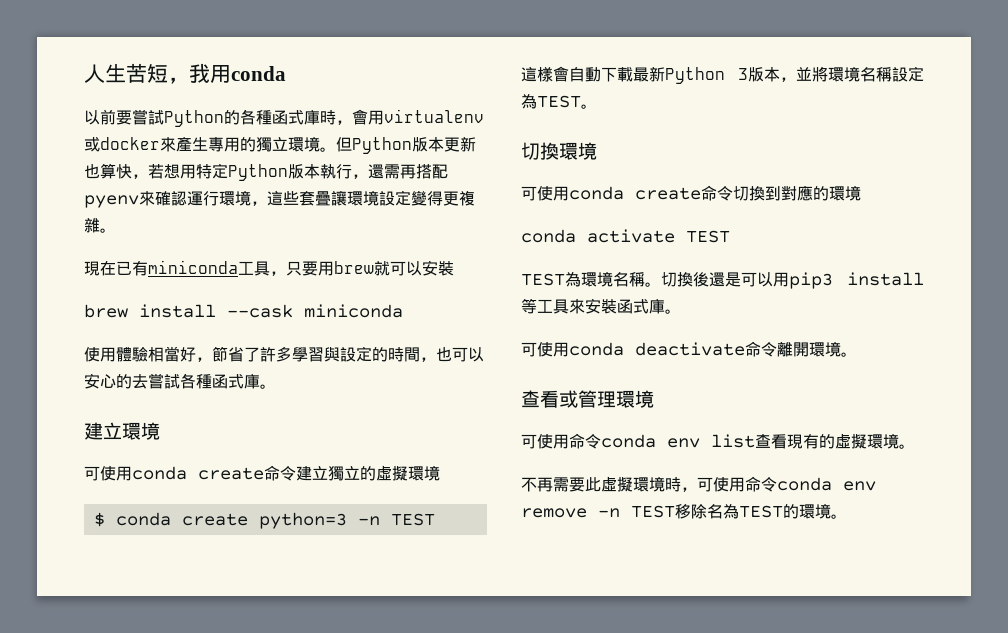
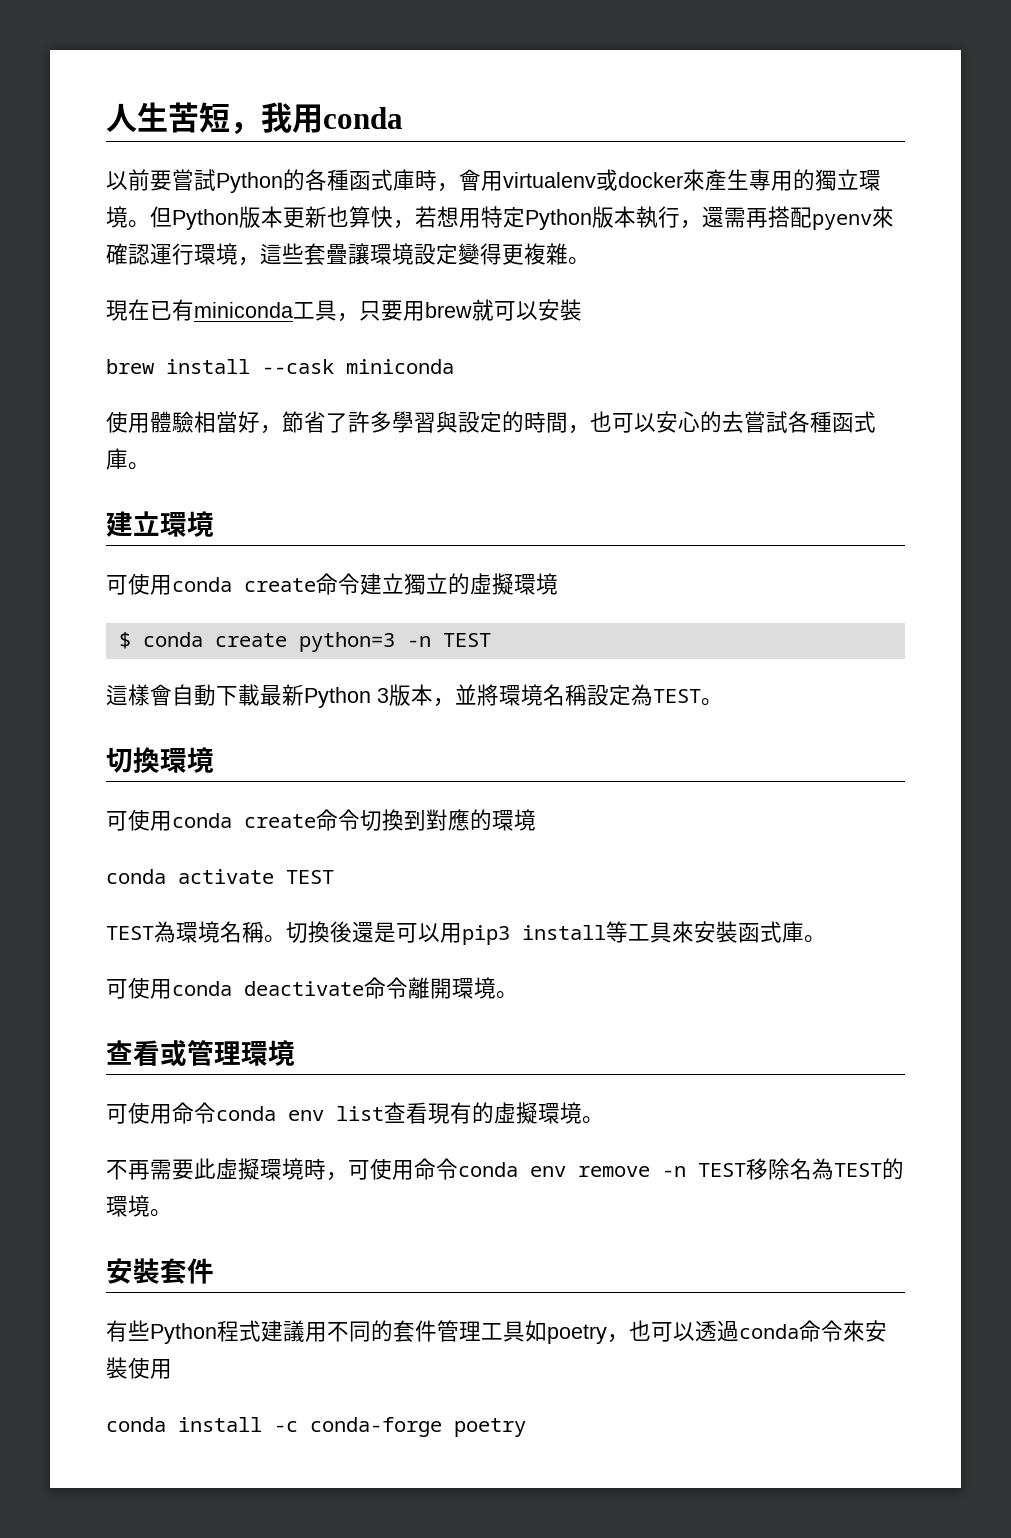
(847, 516) none -> [106,1258,214,1284] [106,1320,887,1344] [106,1357,172,1379] [106,1417,526,1437] // 安裝套件 // 有些Python程式建議用不同的套件管理工具如poetry，也可以透過conda命令來安裝使用 // conda install -c conda-forge poetry

